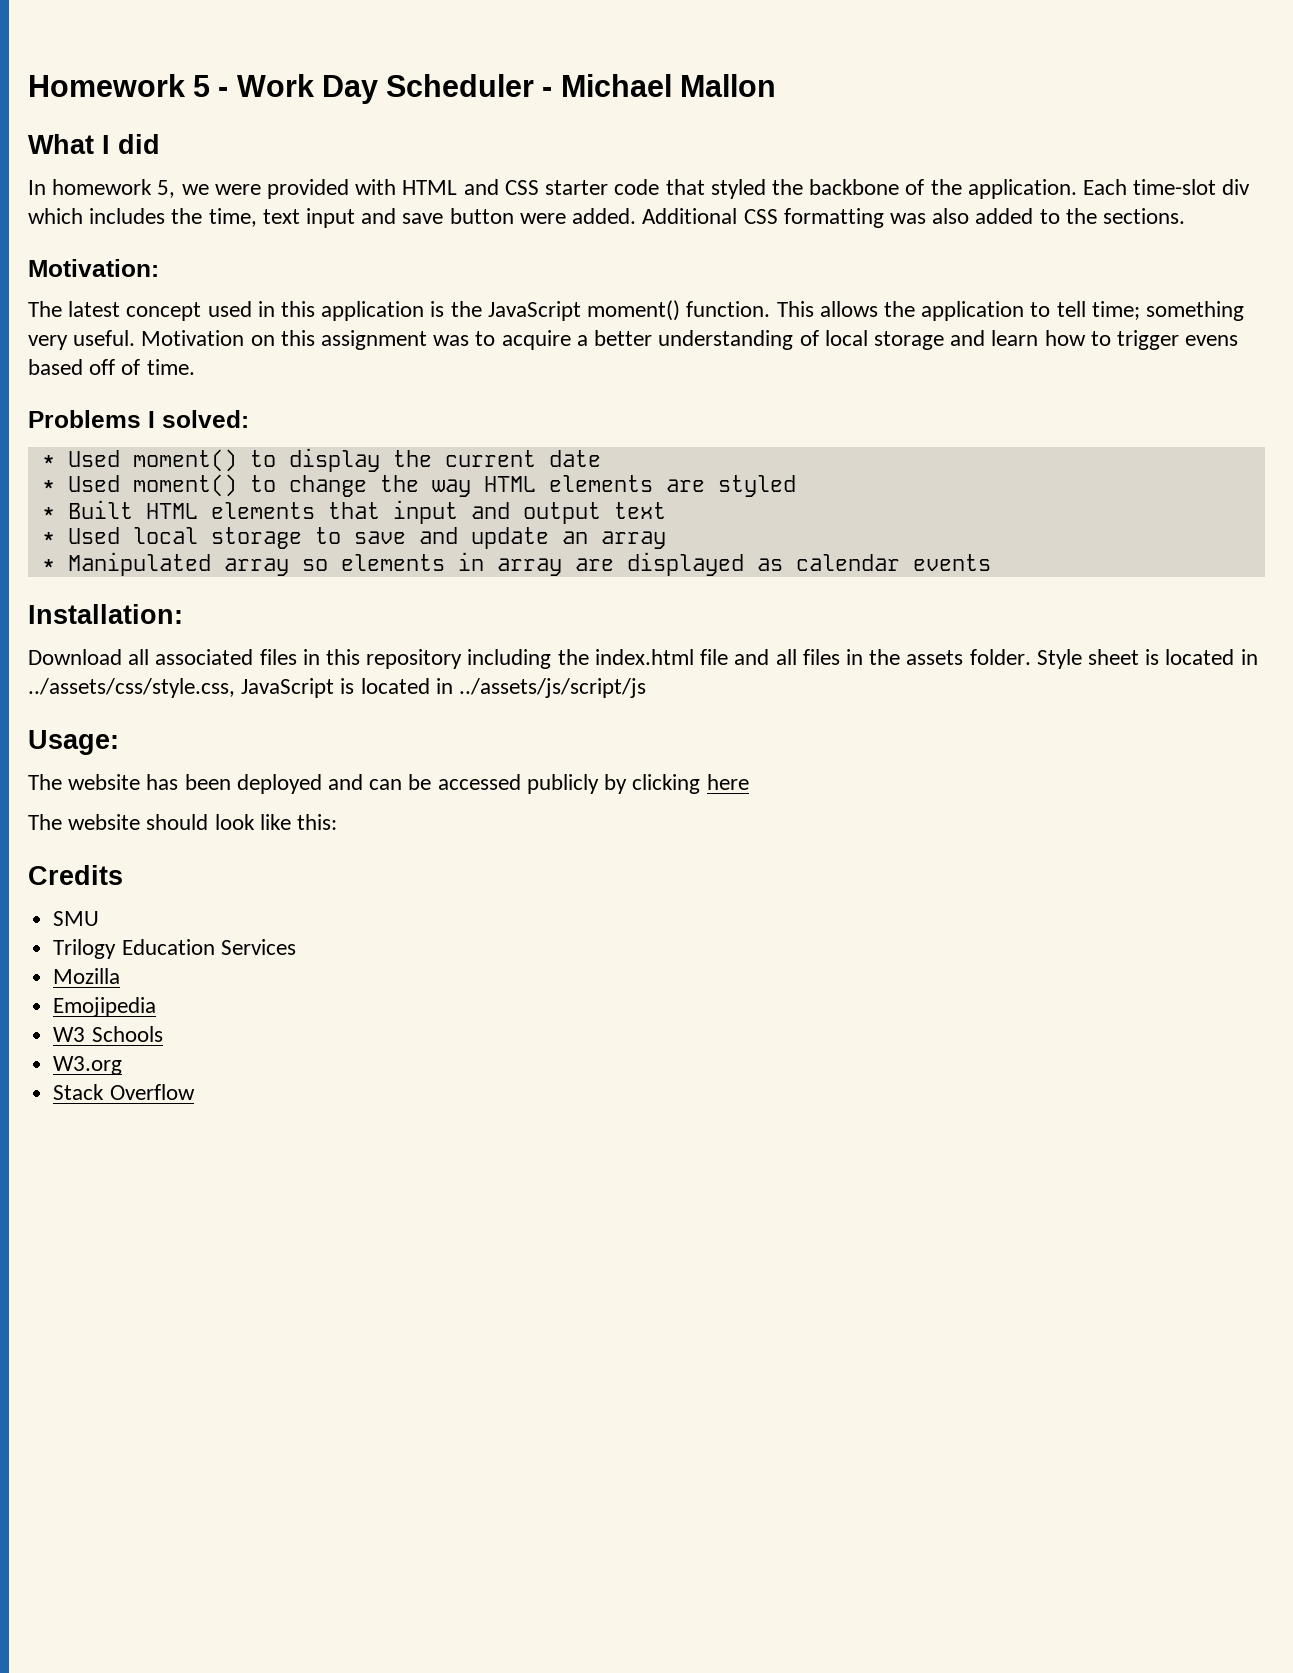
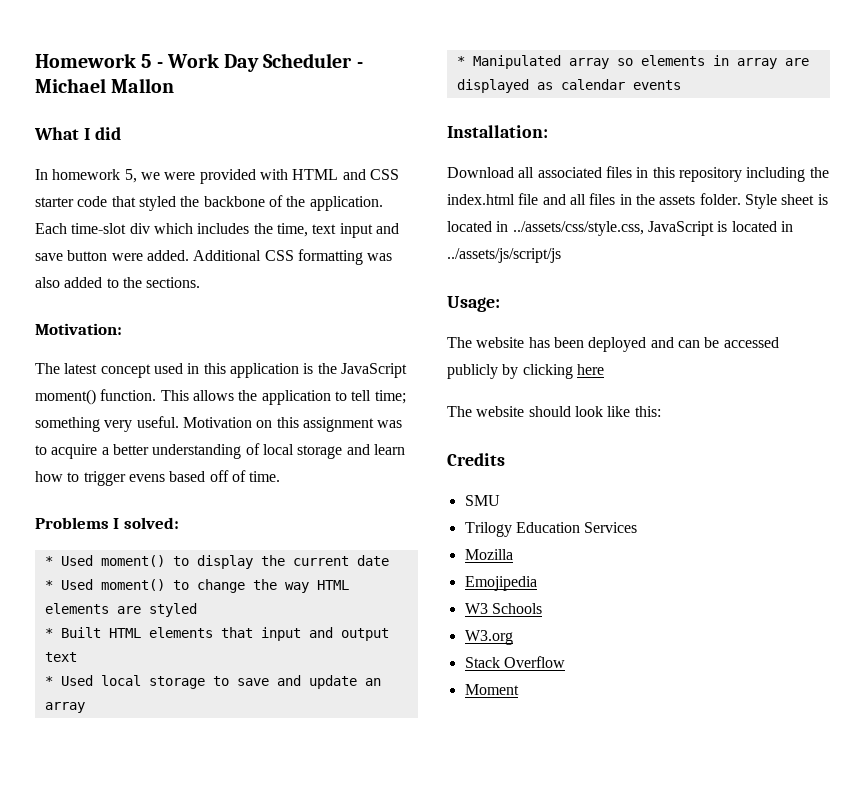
(195, 1092) none -> [464,684,519,695] // Moment

